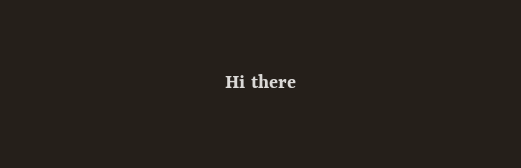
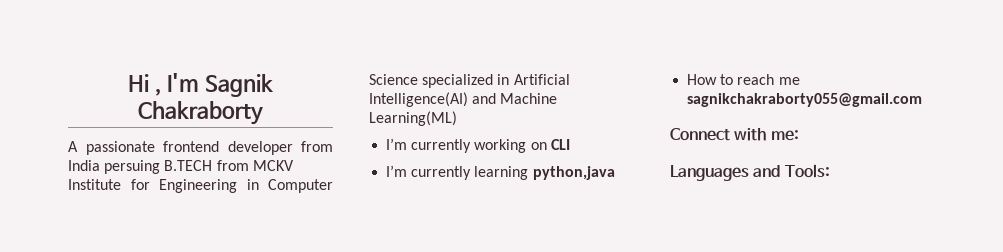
[250,74,296,88] there -> [154,73,275,97] [138,101,263,125] [68,141,333,155] [68,160,294,174] [68,179,333,193] [369,74,570,88] [369,92,558,107] [369,111,457,126] [386,138,570,153] [386,165,615,180] [687,74,800,85] [687,93,923,107] [670,128,799,141] [670,164,830,181] , I'm Sagnik Chakraborty // A passionate frontend developer from India persuing B.TECH from MCKV Institute for Engineering in Computer Science specialized in Artificial Intelligence(AI) and Machine Learning(ML) // I’m currently working on CLI // I’m currently learning python,java // How to reach me sagnikchakraborty055@gmail.com // Connect with me: // Languages and Tools:

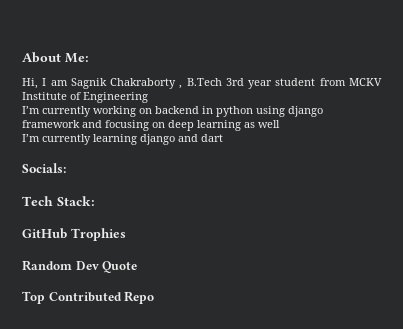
[127,73,275,97] [138,101,263,125] [68,141,333,155] [68,160,213,174] Hi , I'm Sagnik Chakraborty // A passionate frontend developer from India persuing B.TECH -> [22,52,89,63] [22,78,316,89] About Me: // Hi, I am Sagnik Chakraborty , B.Tech 3rd year student
[130,179,150,190] for -> [70,92,81,100] of
[246,179,333,193] [369,74,570,88] [369,92,558,107] [369,111,457,126] [386,138,570,153] [386,165,615,180] [687,74,800,85] [687,93,923,107] [670,128,799,141] [670,164,830,181] in Computer Science specialized in Artificial Intelligence(AI) and Machine Learning(ML) // I’m currently working on CLI // I’m currently learning python,java // How to reach me sagnikchakraborty055@gmail.com // Connect with me: // Languages and Tools: -> [22,106,323,117] [22,120,280,131] [22,134,223,145] [22,163,66,173] [22,196,95,206] [22,228,126,241] [22,260,138,273] [22,291,155,304] // I’m currently working on backend in python using django framework and focusing on deep learning as well // I’m currently learning django and dart // Socials: // Tech Stack: // GitHub Trophies // Random Dev Quote // Top Contributed Repo

